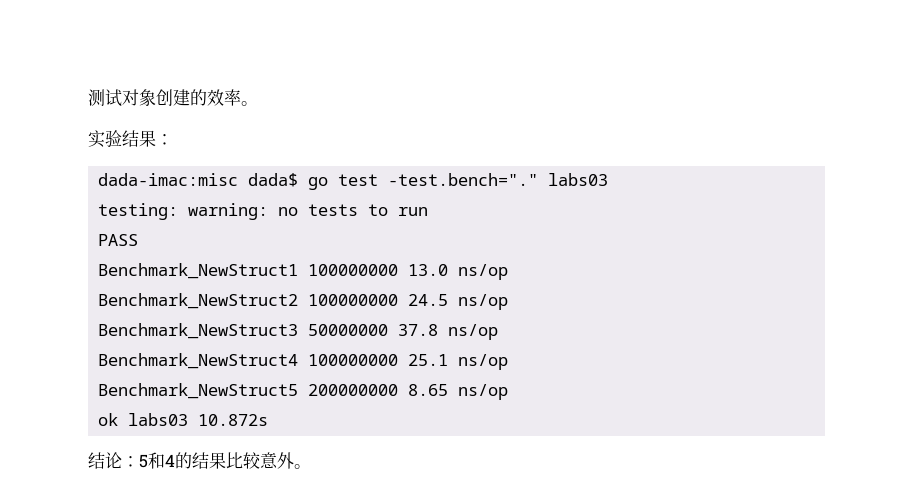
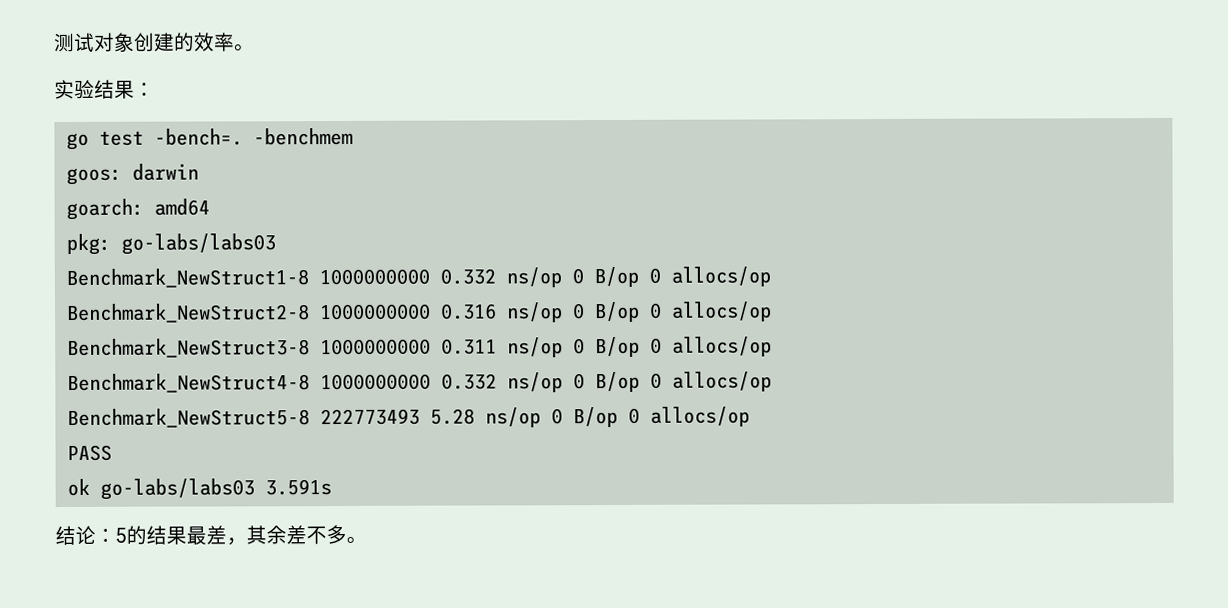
[98,173,609,190] [98,203,429,220] [98,234,139,246] [98,263,509,280] [98,293,509,310] [98,323,499,340] [98,353,509,370] [98,383,509,400] dada-imac:misc dada$ go test -test.bench="." labs03 // testing: warning: no tests to run // PASS // Benchmark_NewStruct1 100000000 13.0 ns/op // Benchmark_NewStruct2 100000000 24.5 ns/op // Benchmark_NewStruct3 50000000 37.8 ns/op // Benchmark_NewStruct4 100000000 25.1 ns/op // Benchmark_NewStruct5 200000000 8.65 ns/op -> [65,127,353,151] [65,163,199,186] [65,198,210,221] [65,233,276,256] [65,266,771,289] [65,301,772,324] [66,336,772,359] [66,371,772,394] [66,406,750,429] [66,444,112,462] go test -bench=. -benchmem // goos: darwin // goarch: amd64 // pkg: go-labs/labs03 // Benchmark_NewStruct1-8 1000000000 0.332 ns/op 0 B/op 0 allocs/op // Benchmark_NewStruct2-8 1000000000 0.316 ns/op 0 B/op 0 allocs/op // Benchmark_NewStruct3-8 1000000000 0.311 ns/op 0 B/op 0 allocs/op // Benchmark_NewStruct4-8 1000000000 0.332 ns/op 0 B/op 0 allocs/op // Benchmark_NewStruct5-8 222773493 5.28 ns/op 0 B/op 0 allocs/op // PASS
[128,413,269,426] labs03 10.872s -> [99,478,332,500] go-labs/labs03 3.591s
[148,452,294,469] 和4的结果比较意外 -> [126,524,347,546] 的结果最差，其余差不多

